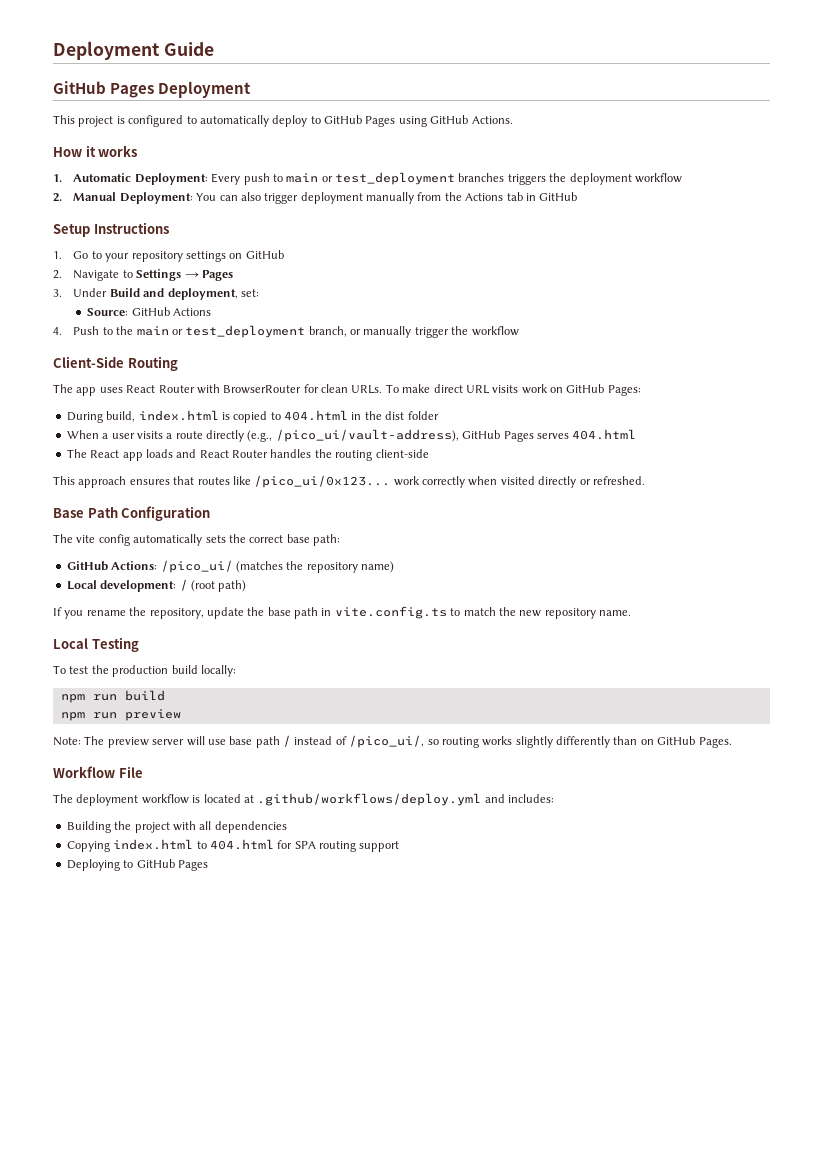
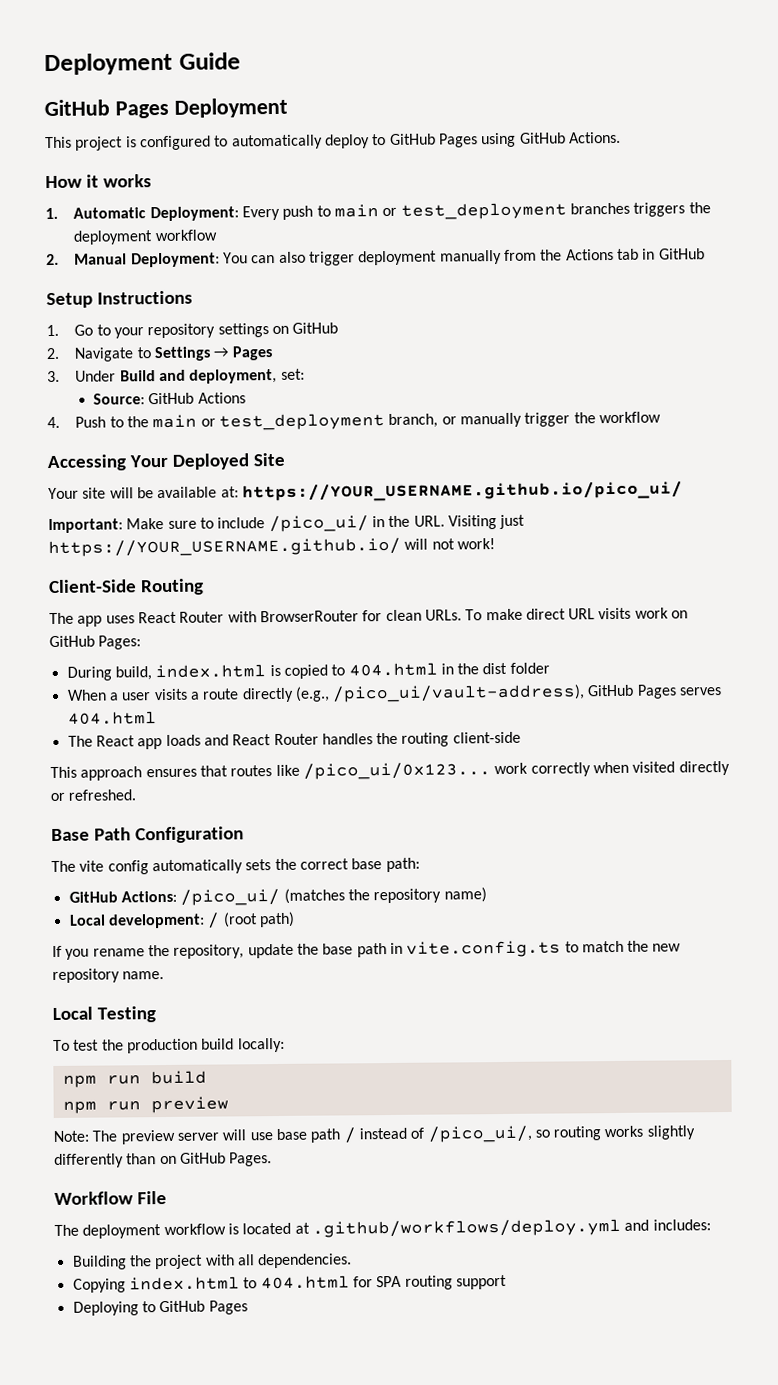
(519, 331) none -> [47,452,285,472] [48,481,683,503] [48,514,526,534] [48,537,495,558] // Accessing Your Deployed Site // Your site will be available at: https://YOUR_USERNAME.github.io/pico_ui/ // Important: Make sure to include /pico_ui/ in the URL. Visiting just https://YOUR_USERNAME.github.io/ will not work!
[214,821,287,833] dependencies -> [257,1253,353,1269] dependencies.

